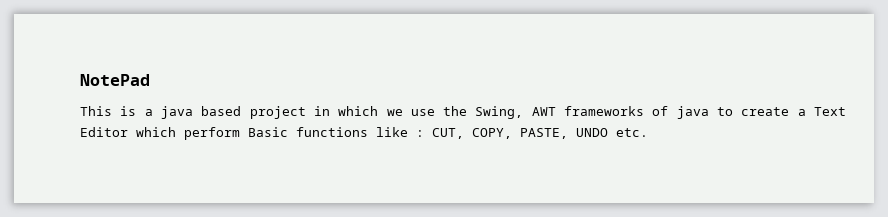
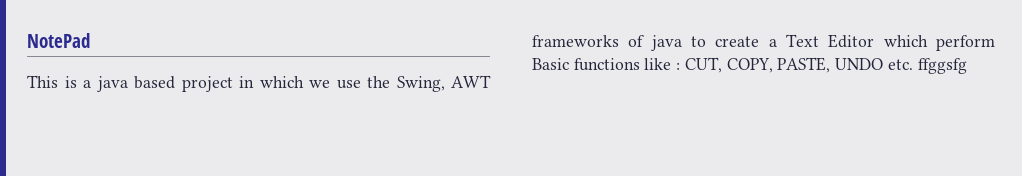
(648, 132) none -> [917,58,967,74] ffggsfg

